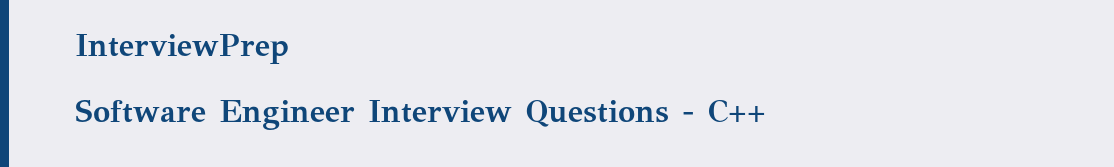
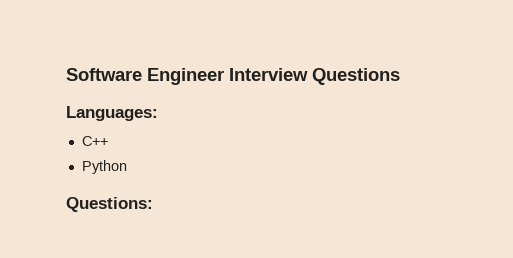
[75,34,289,64] InterviewPrep // -> (66, 74) none
[681,112,695,122] - -> [66,106,158,121] // Languages: //
(766, 111) none -> [81,160,127,174] [66,197,153,212] // Python // Questions:

